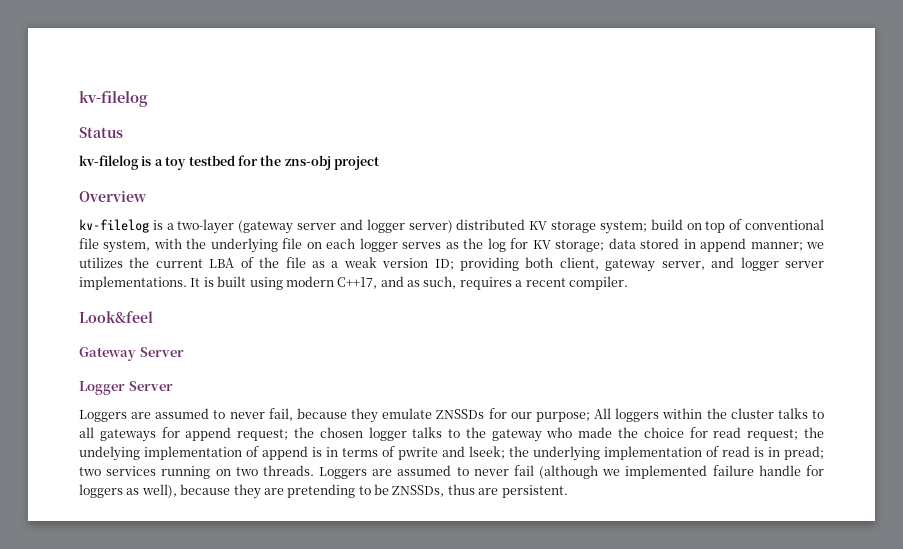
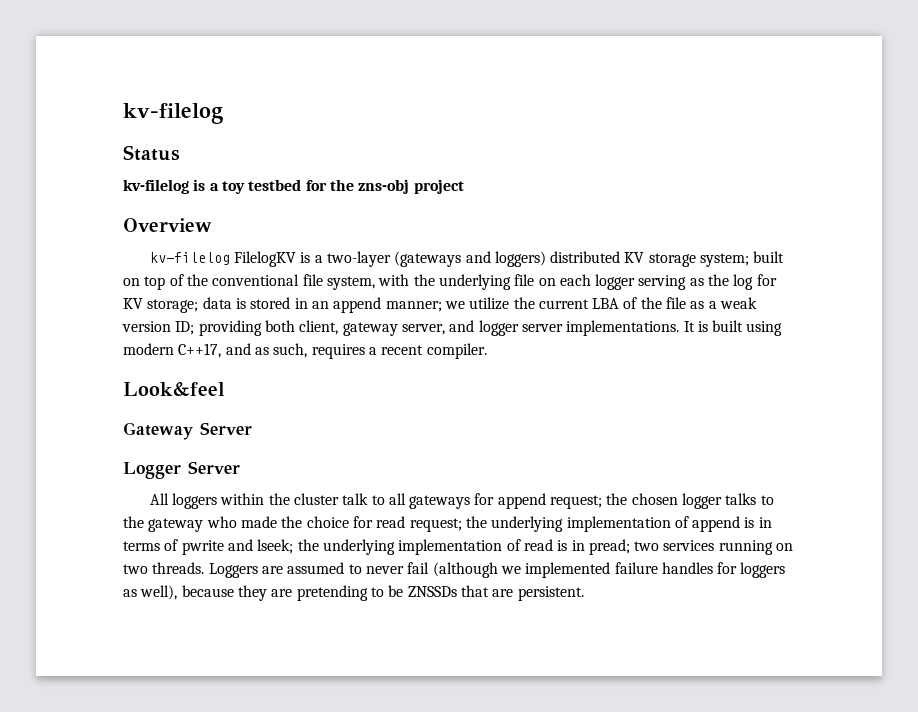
(149, 226) none -> [233,251,296,267] FilelogKV
[238,219,453,234] (gateway server and logger server) -> [394,251,546,267] (gateways and loggers)
[650,219,683,230] build -> [753,251,785,263] built
(743, 224) none -> [186,274,208,286] the
[402,242,442,249] serves -> [638,275,687,290] serving
(636, 243) none -> [235,298,246,309] is
(696, 244) none -> [311,301,329,309] an
[79,257,123,268] utilizes -> [469,297,510,310] utilize
[79,408,590,423] Loggers are assumed to never fail, because they emulate ZNSSDs for our purpose; -> (240, 467) none
[777,408,808,419] talks -> [342,493,369,505] talk
[79,446,140,461] undelying -> [491,516,564,532] underlying
[758,465,801,476] handle -> [661,562,713,574] handles
[392,484,475,497] ZNSSDs, thus -> [407,585,489,597] ZNSSDs that

